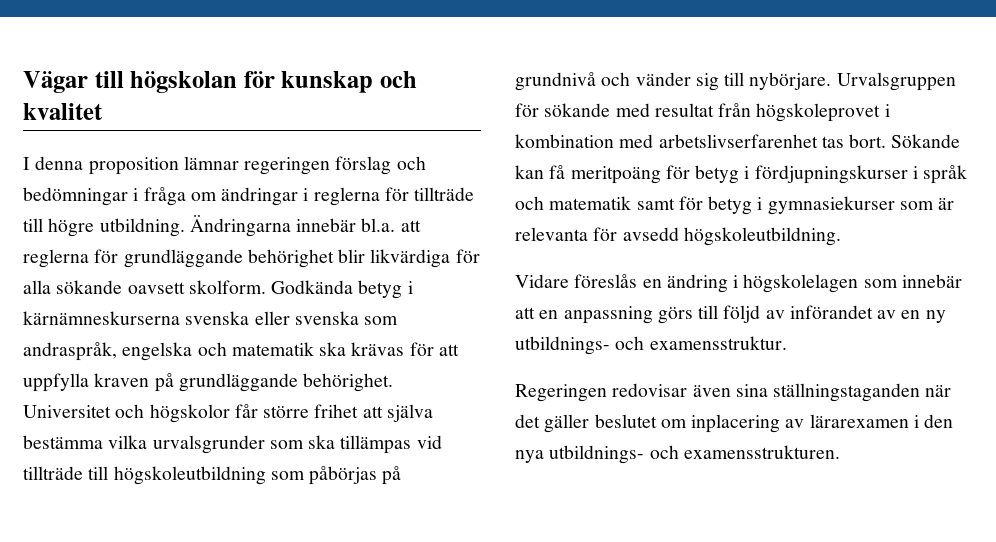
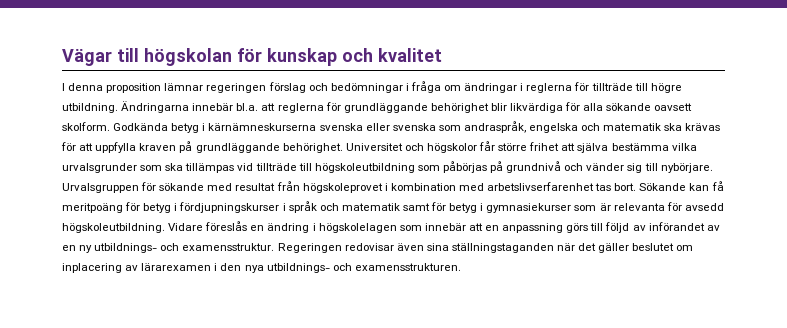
(841, 236) // -> (165, 228) none
(787, 343) // -> (275, 247) none

